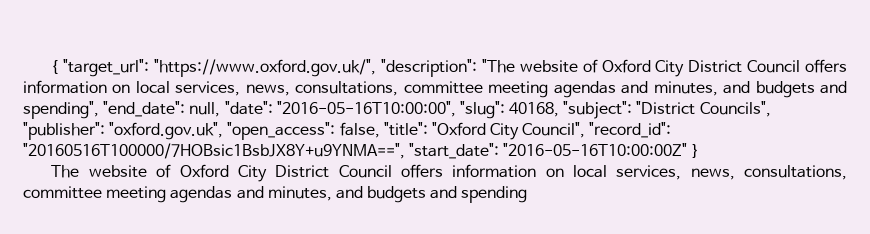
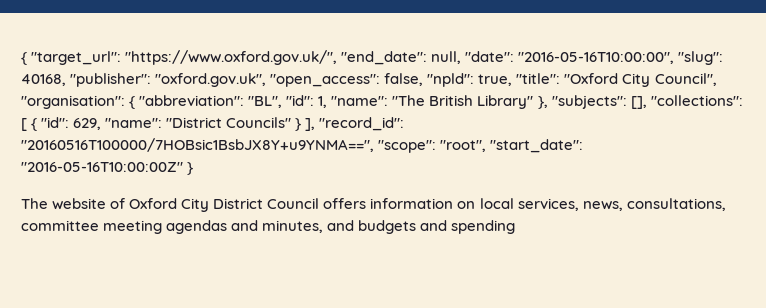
[381,59,847,77] [23,80,847,98] [23,101,99,119] "description": "The website of Oxford City District Council offers information on local services, news, consultations, committee meeting agendas and minutes, and budgets and spending", -> (338, 57) none
[563,101,771,119] "subject": "District Councils", -> (66, 80) none
(380, 130) none -> [427,73,513,87] "npld": true,
[589,122,672,138] [23,143,405,159] "record_id": "20160516T100000/7HOBsic1BsbJX8Y+u9YNMA==", -> [21,95,743,109] [21,117,405,131] [21,138,487,153] "organisation": { "abbreviation": "BL", "id": 1, "name": "The British Library" }, "subjects": [], "collections": [ { "id": 629, "name": "District Councils" } ], "record_id": "20160516T100000/7HOBsic1BsbJX8Y+u9YNMA==", "scope": "root",

